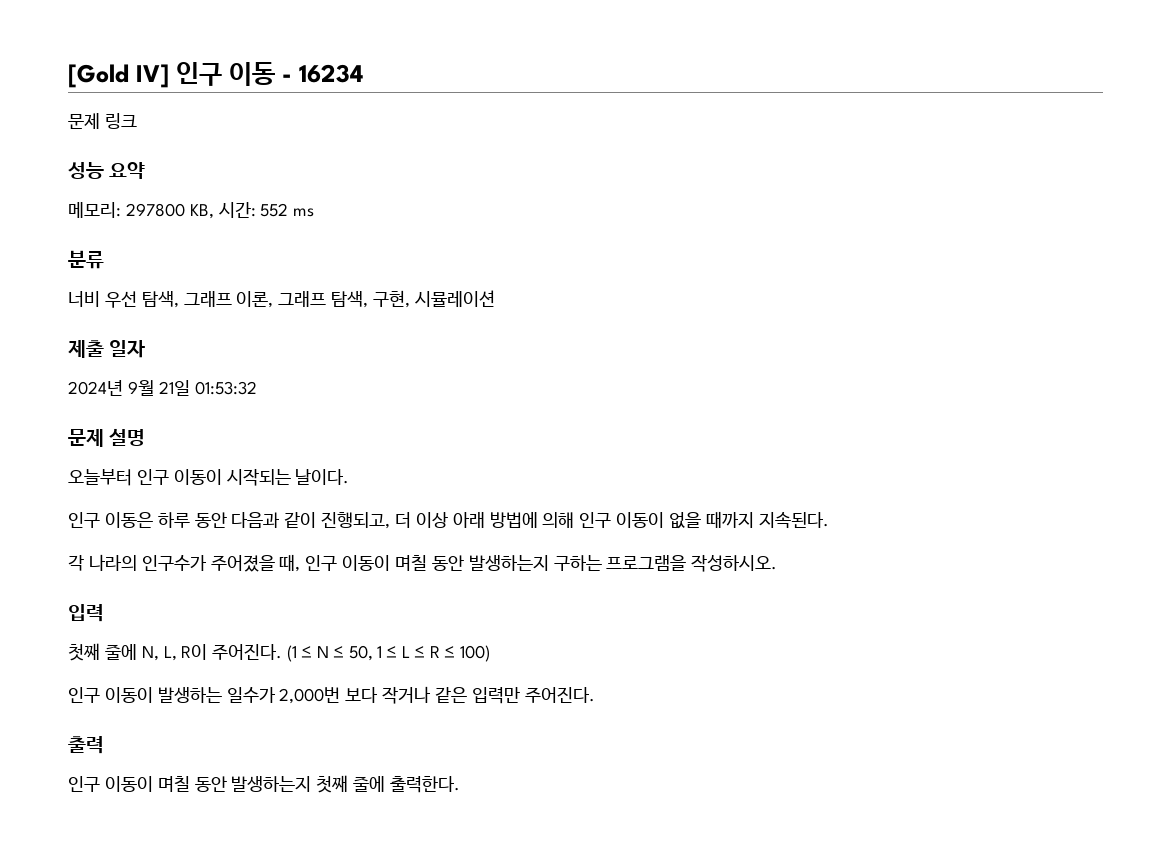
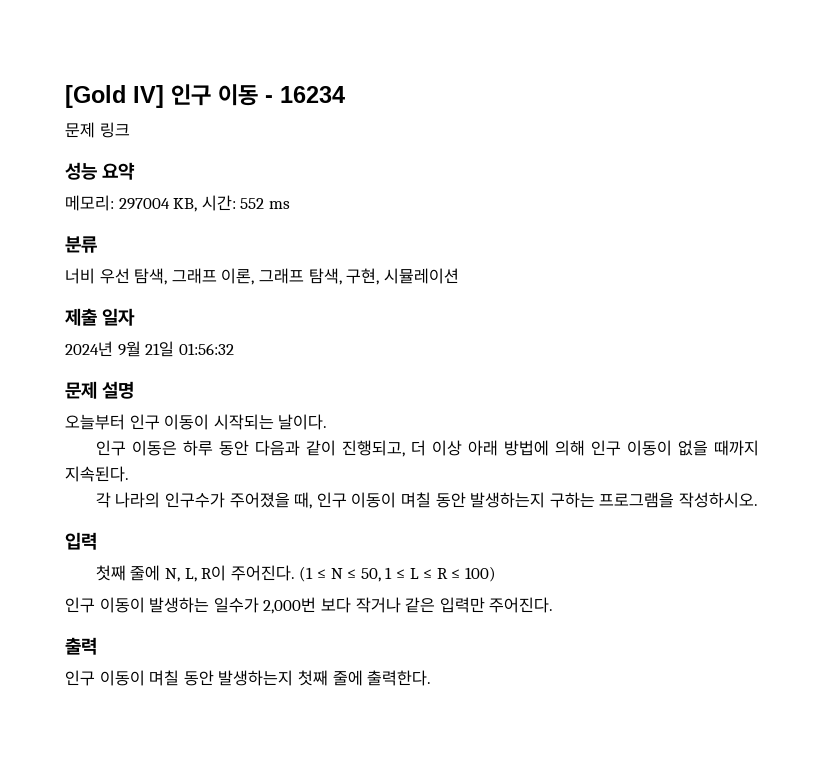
[125,203,185,217] 297800 -> [118,198,170,210] 297004
[194,381,257,395] 01:53:32 -> [178,343,234,355] 01:56:32

